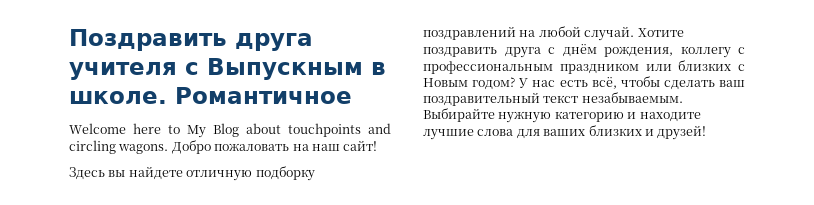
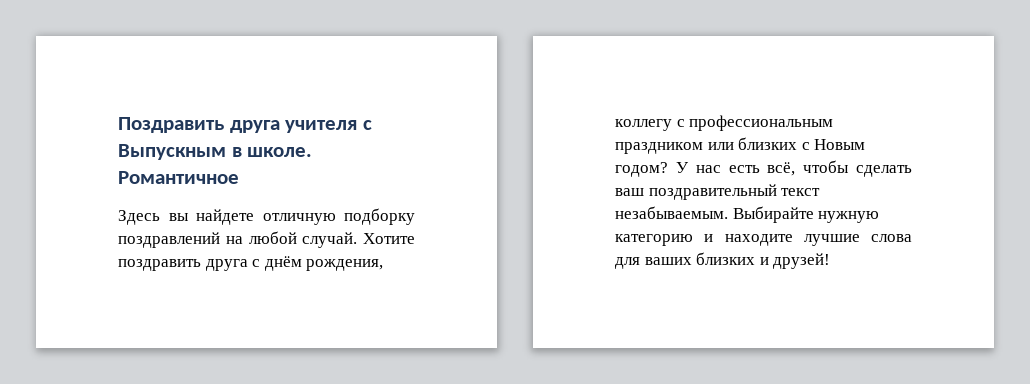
[69,123,391,138] [69,140,378,154] // Welcome here to My Blog about touchpoints and circling wagons. Добро пожаловать на наш сайт! -> (239, 177) none

